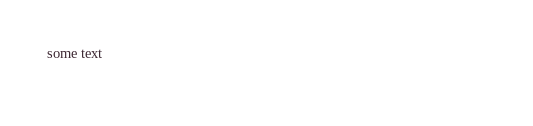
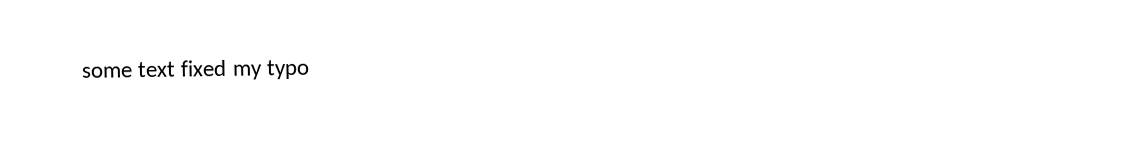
(102, 53) none -> [180,59,310,80] fixed my typo

